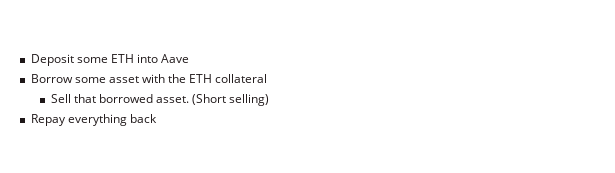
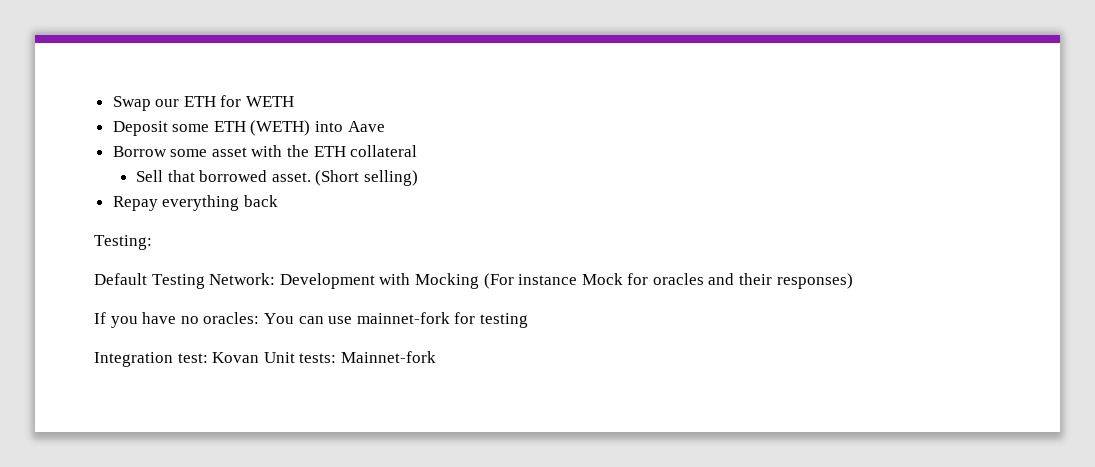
(30, 60) none -> [112,95,295,111] Swap our ETH for WETH //
(134, 58) none -> [250,120,311,136] (WETH)
(157, 118) none -> [94,235,152,250] [94,273,853,289] [94,312,528,328] [94,351,436,367] // Testing: // Default Testing Network: Development with Mocking (For instance Mock for oracles and their responses) // If you have no oracles: You can use mainnet-fork for testing // Integration test: Kovan Unit tests: Mainnet-fork

